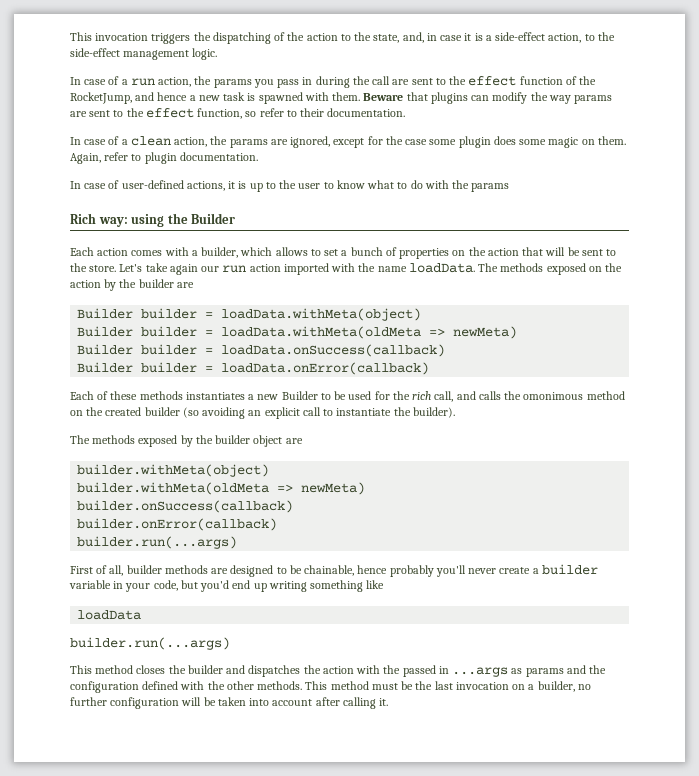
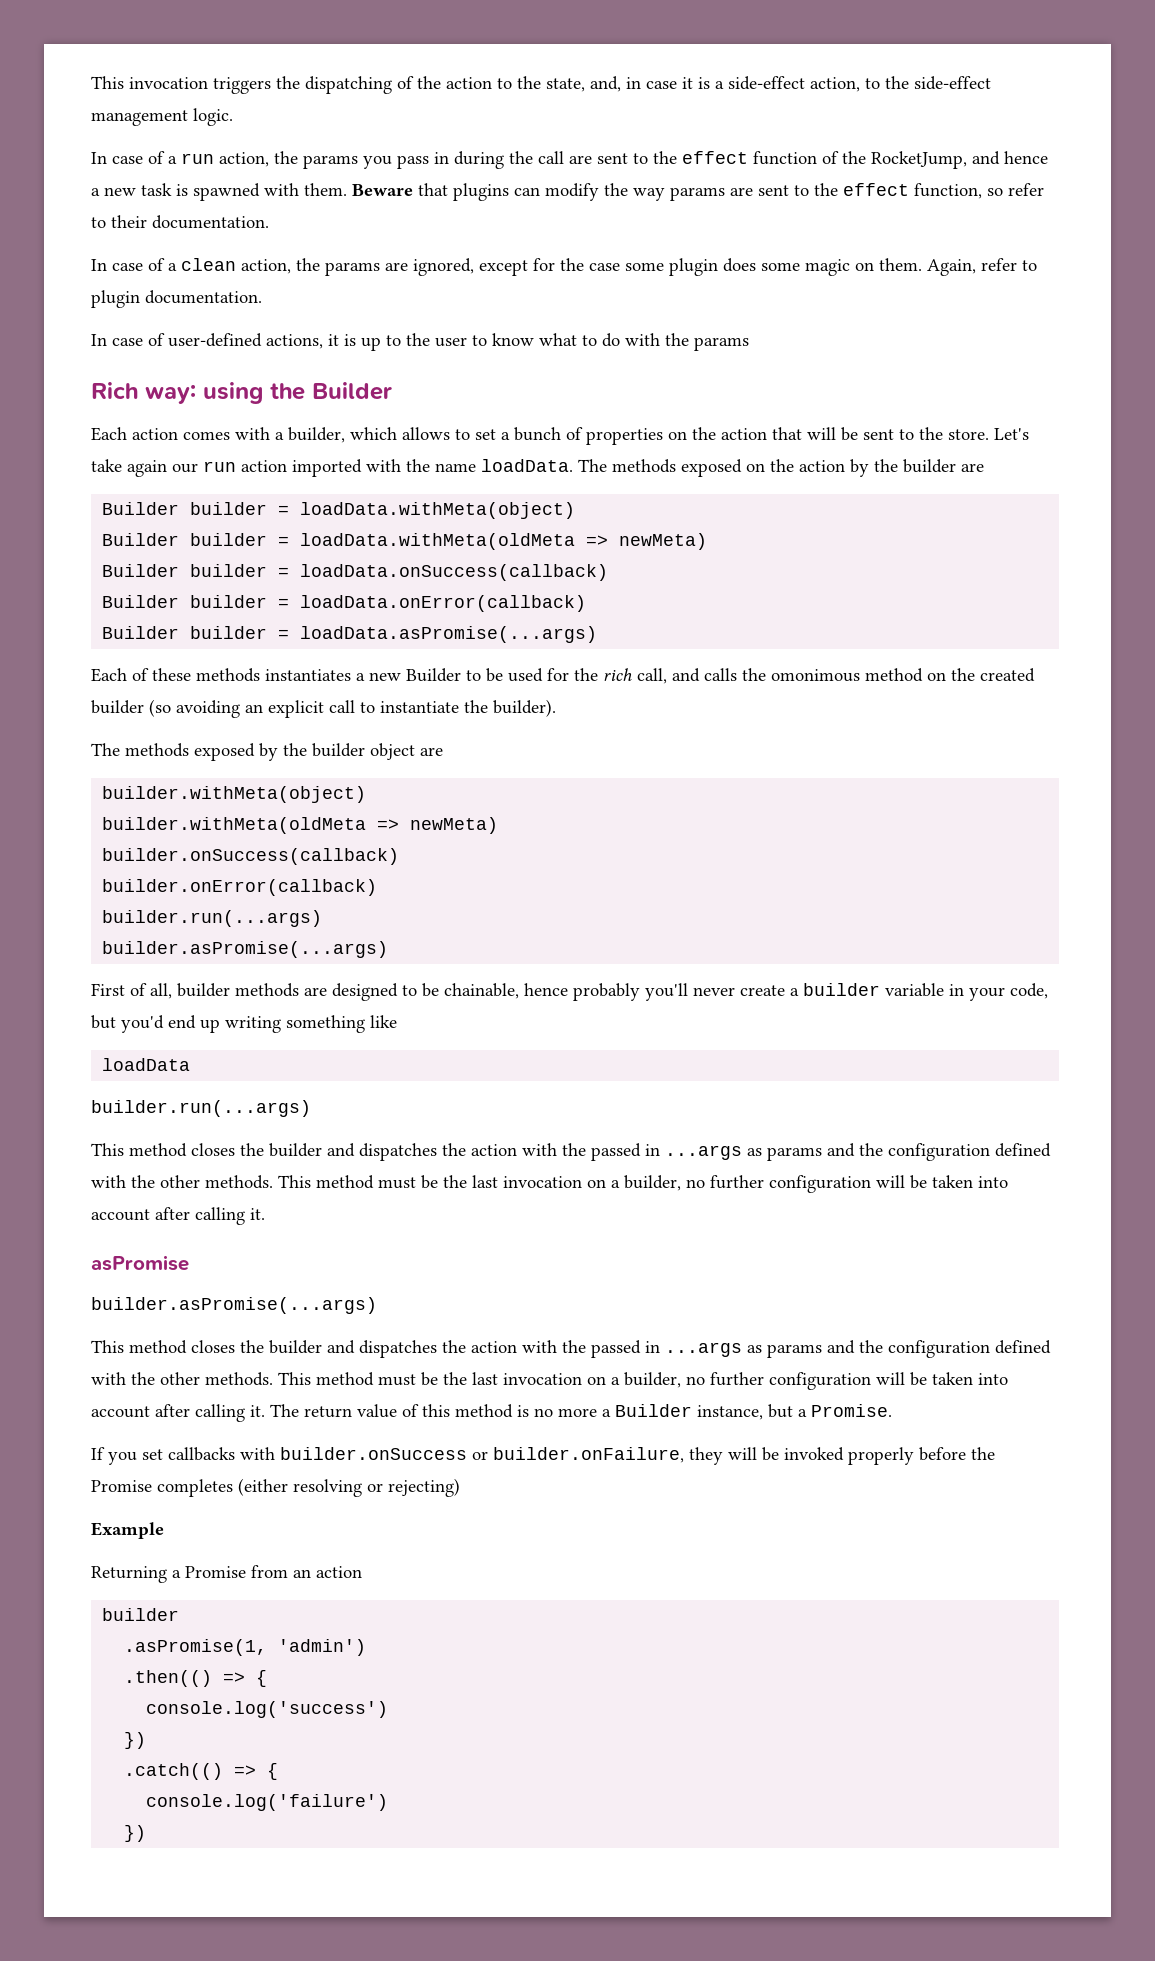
(430, 368) none -> [102,626,598,643] // Builder builder = loadData.asPromise(...args)
(238, 542) none -> [102,941,389,958] // builder.asPromise(...args)
(389, 702) none -> [91,1255,189,1271] [91,1297,377,1314] [91,1340,1051,1358] [91,1372,1008,1390] [91,1404,892,1422] [91,1447,995,1465] [91,1478,460,1497] [91,1522,164,1539] [91,1565,362,1583] [102,1608,180,1621] [124,1639,367,1656] [124,1670,268,1687] [146,1701,389,1718] [124,1732,147,1749] [124,1763,279,1780] [146,1794,389,1811] [124,1825,147,1842] // asPromise // builder.asPromise(...args) // This method closes the builder and dispatches the action with the passed in ...args as params and the configuration defined with the other methods. This method must be the last invocation on a builder, no further configuration will be taken into account after calling it. The return value of this method is no more a Builder instance, but a Promise. // If you set callbacks with builder.onSuccess or builder.onFailure, they will be invoked properly before the Promise completes (either resolving or rejecting) // Example // Returning a Promise from an action // builder // .asPromise(1, 'admin') // .then(() => { // console.log('success') // }) // .catch(() => { // console.log('failure') // })

